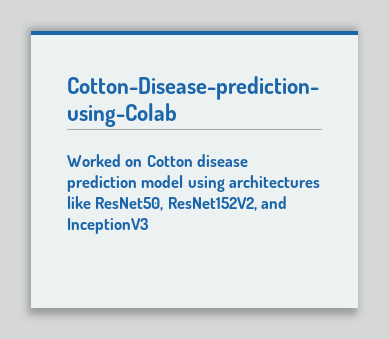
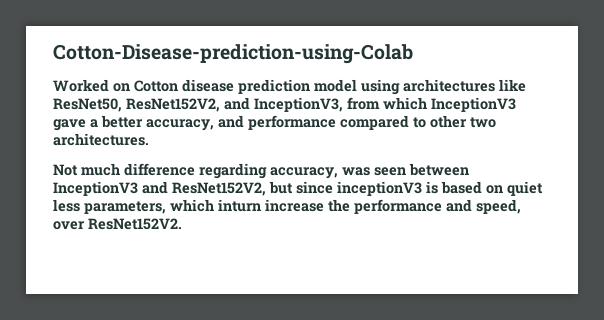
[67,218,149,234] InceptionV3 -> [254,97,516,112] [53,115,496,131] [53,133,149,146] [53,163,469,179] [53,181,543,196] [53,199,521,214] [53,218,182,230] InceptionV3, from which InceptionV3 gave a better accuracy, and performance compared to other two architectures. // Not much difference regarding accuracy, was seen between InceptionV3 and ResNet152V2, but since inceptionV3 is based on quiet less parameters, which inturn increase the performance and speed, over ResNet152V2.

